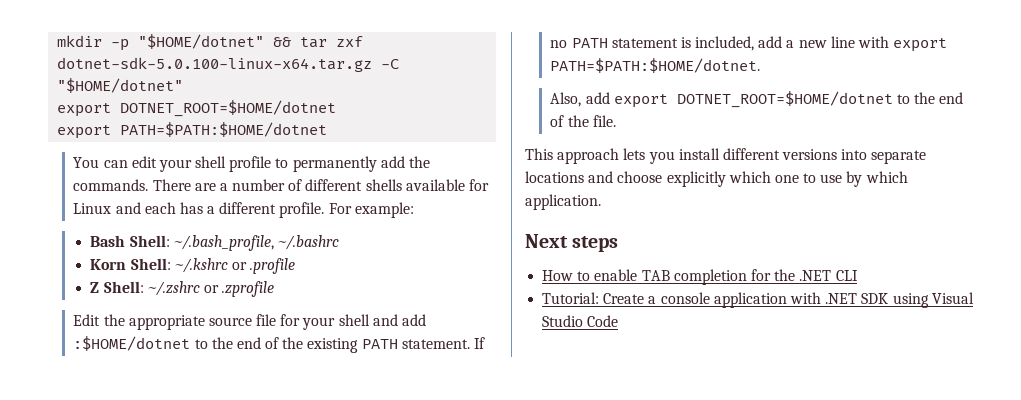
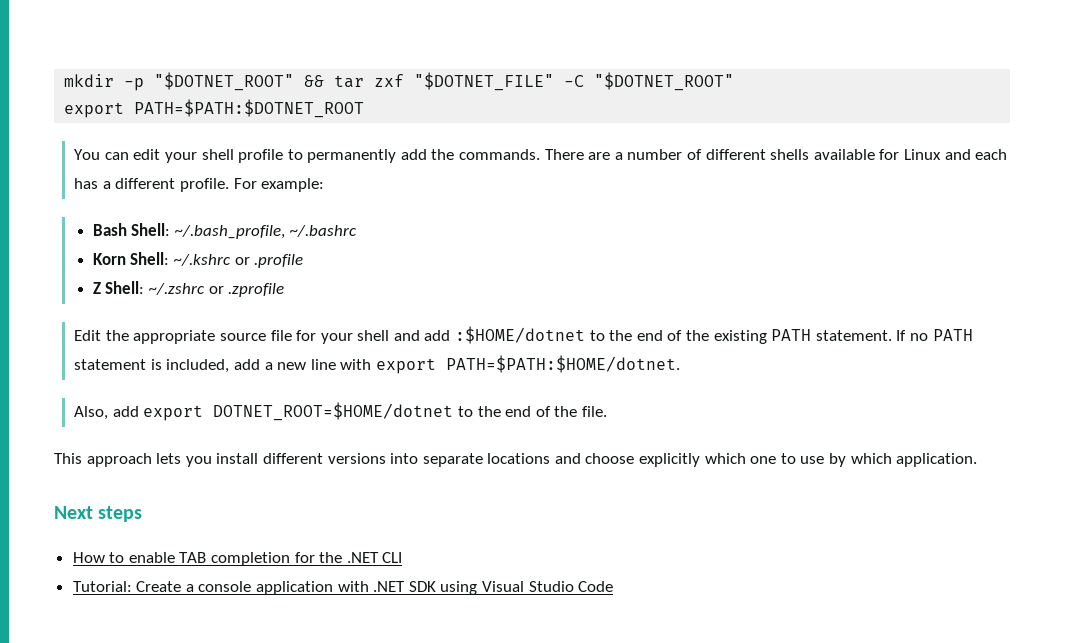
[138,34,265,49] "$HOME/dotnet" -> [154,72,295,91] "$DOTNET_ROOT"
[57,57,400,72] [57,78,184,93] [57,100,337,117] [57,122,328,139] dotnet-sdk-5.0.100-linux-x64.tar.gz -C "$HOME/dotnet" // export DOTNET_ROOT=$HOME/dotnet // export PATH=$PATH:$HOME/dotnet -> [414,72,735,91] [64,99,365,118] "$DOTNET_FILE" -C "$DOTNET_ROOT" // export PATH=$PATH:$DOTNET_ROOT

